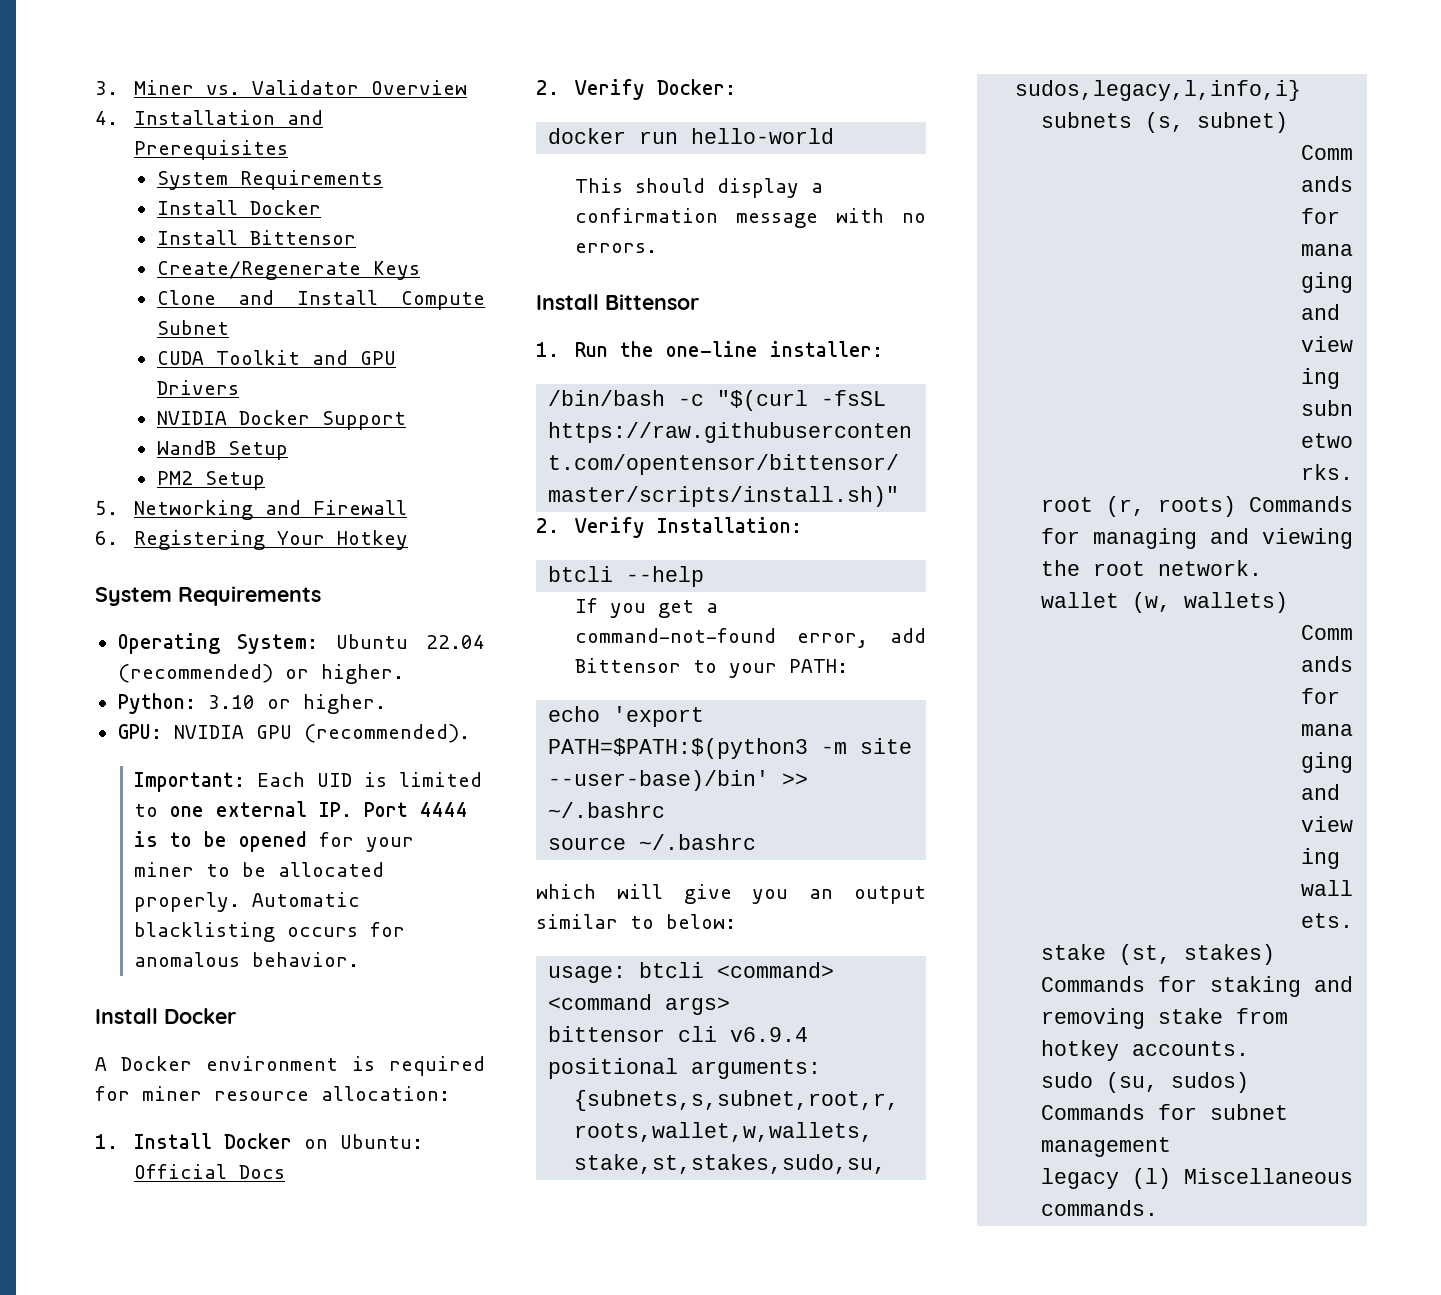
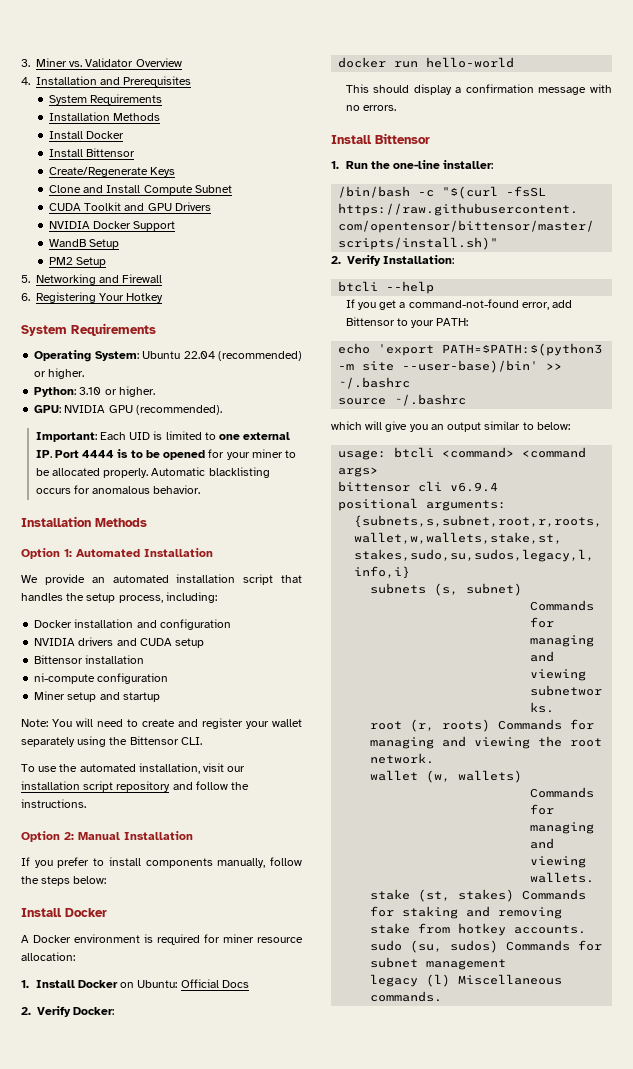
(383, 180) none -> [48,112,161,121] // Installation Methods
(359, 959) none -> [21,516,147,527] [21,548,213,559] [21,574,302,585] [21,592,217,603] [34,619,231,630] [34,637,205,648] [34,655,145,664] [34,673,169,684] [34,691,160,702] [21,718,302,729] [21,736,202,747] [21,763,246,774] [21,781,250,792] [21,799,86,808] [21,831,193,842] [21,857,302,868] [21,876,107,886] // Installation Methods // Option 1: Automated Installation // We provide an automated installation script that handles the setup process, including: // Docker installation and configuration // NVIDIA drivers and CUDA setup // Bittensor installation // ni-compute configuration // Miner setup and startup // Note: You will need to create and register your wallet separately using the Bittensor CLI. // To use the automated installation, visit our installation script repository and follow the instructions. // Option 2: Manual Installation // If you prefer to install components manually, follow the steps below:

